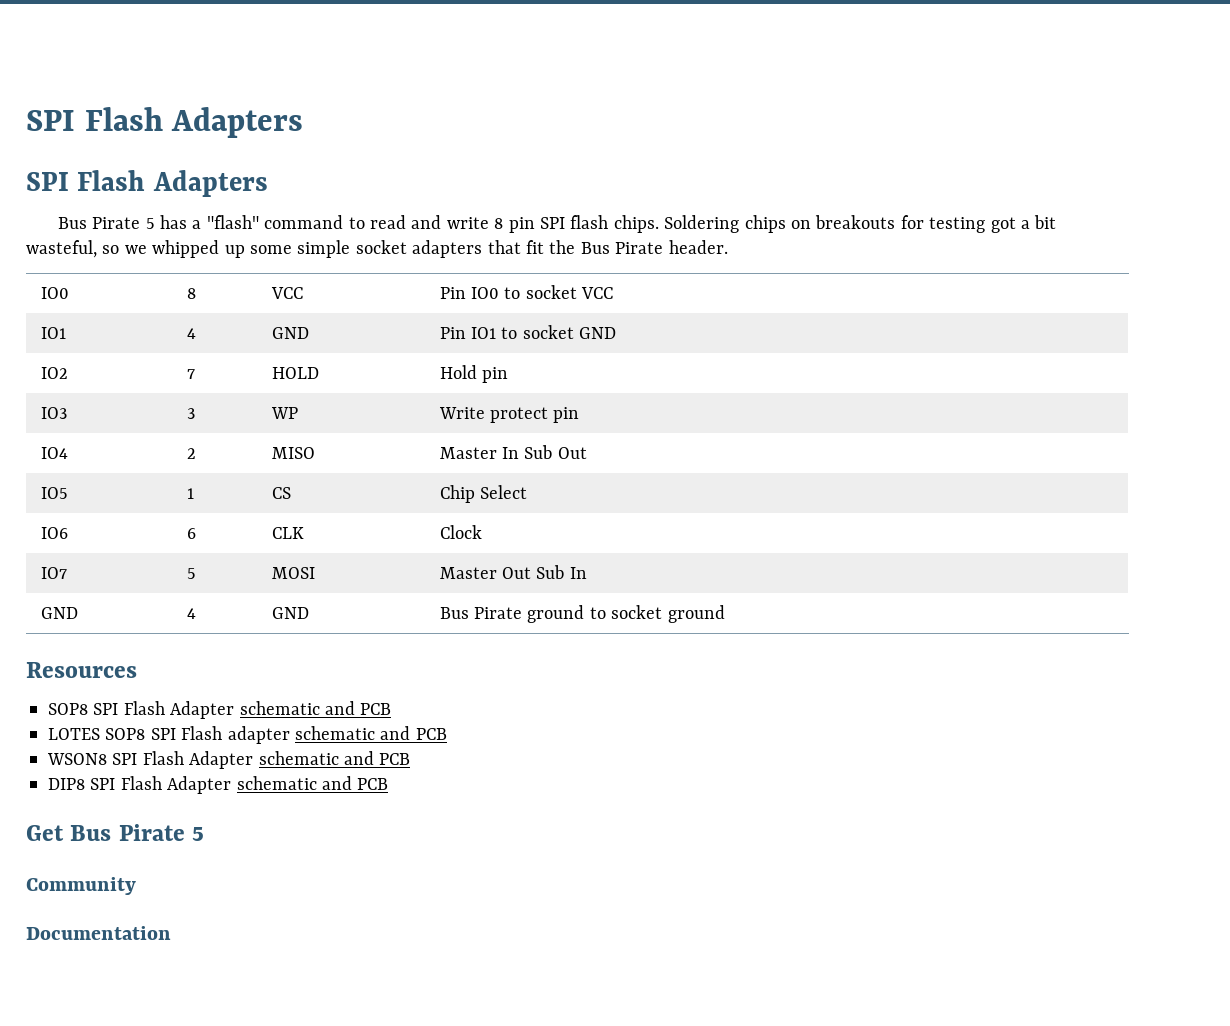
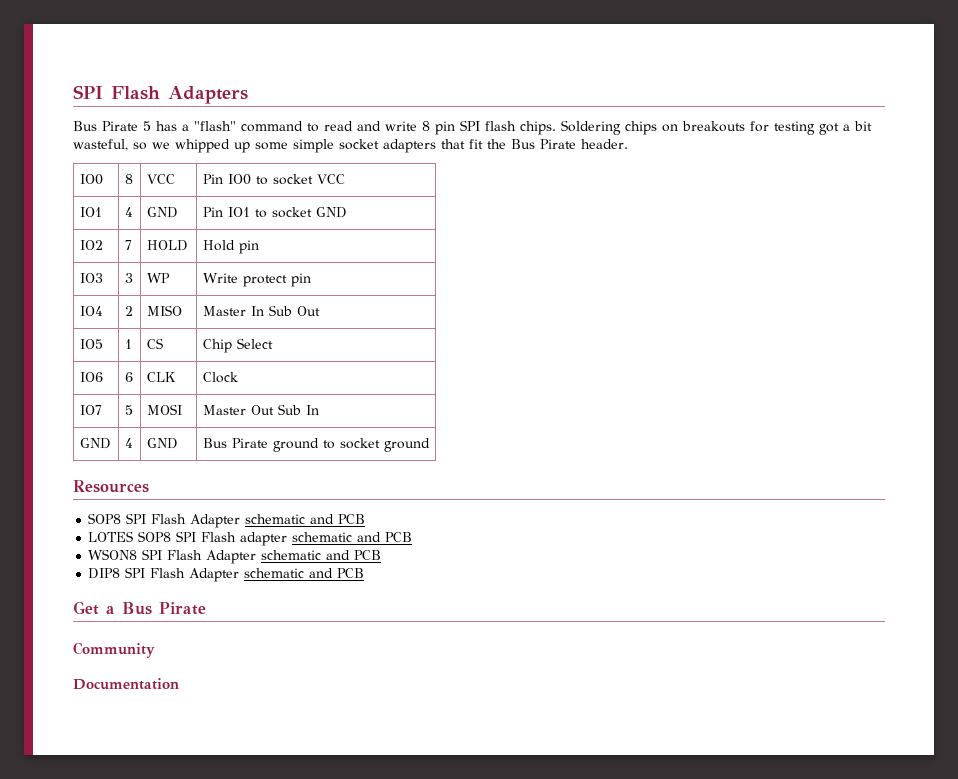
[26,107,304,138] [26,170,268,197] SPI Flash Adapters // SPI Flash Adapters -> [73,85,248,104] SPI Flash Adapters
[70,824,204,841] Bus Pirate 5 -> [106,602,206,615] a Bus Pirate

